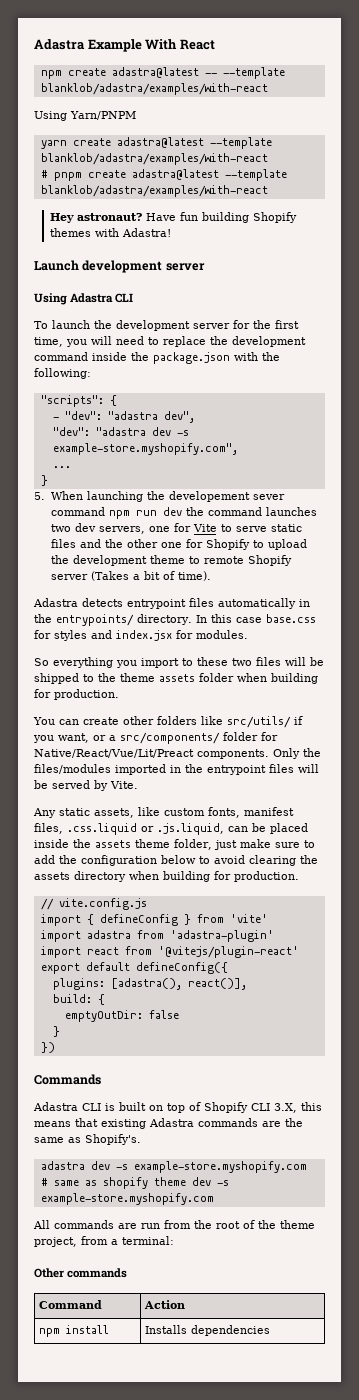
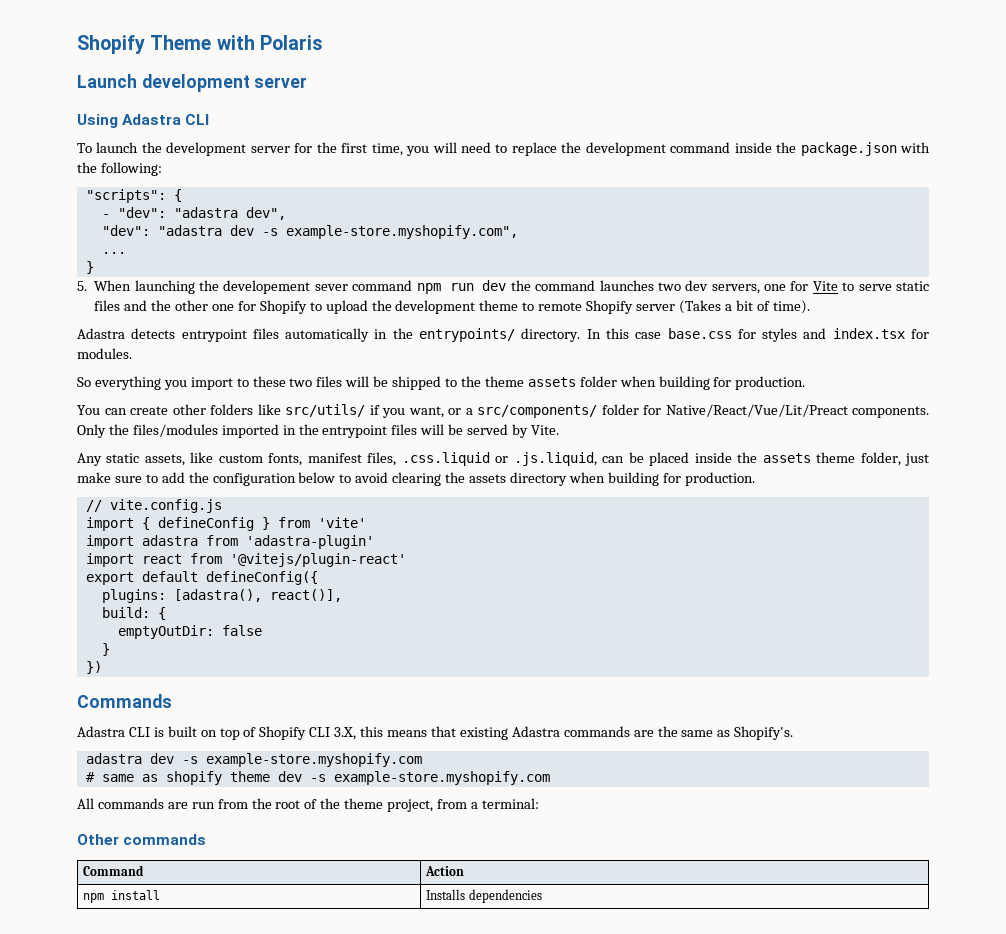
[34,39,215,52] [40,67,285,79] [40,83,268,95] [34,111,136,121] [40,137,272,149] [40,153,268,165] [40,169,287,181] [40,185,268,197] [49,212,297,223] [49,228,171,237] Adastra Example With React // npm create adastra@latest -- --template blanklob/adastra/examples/with-react // Using Yarn/PNPM // yarn create adastra@latest --template blanklob/adastra/examples/with-react // # pnpm create adastra@latest --template blanklob/adastra/examples/with-react // Hey astronaut? Have fun building Shopify themes with Adastra! -> [77,35,323,54] Shopify Theme with Polaris
[116,630,172,641] index.jsx -> [832,328,905,339] index.tsx

